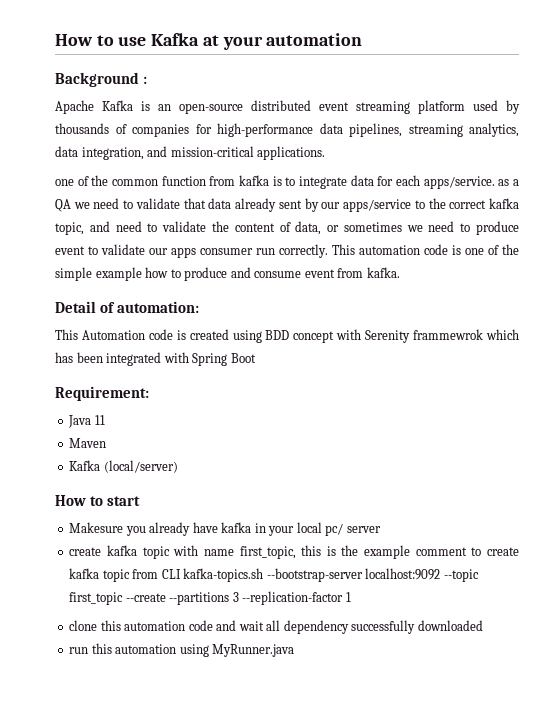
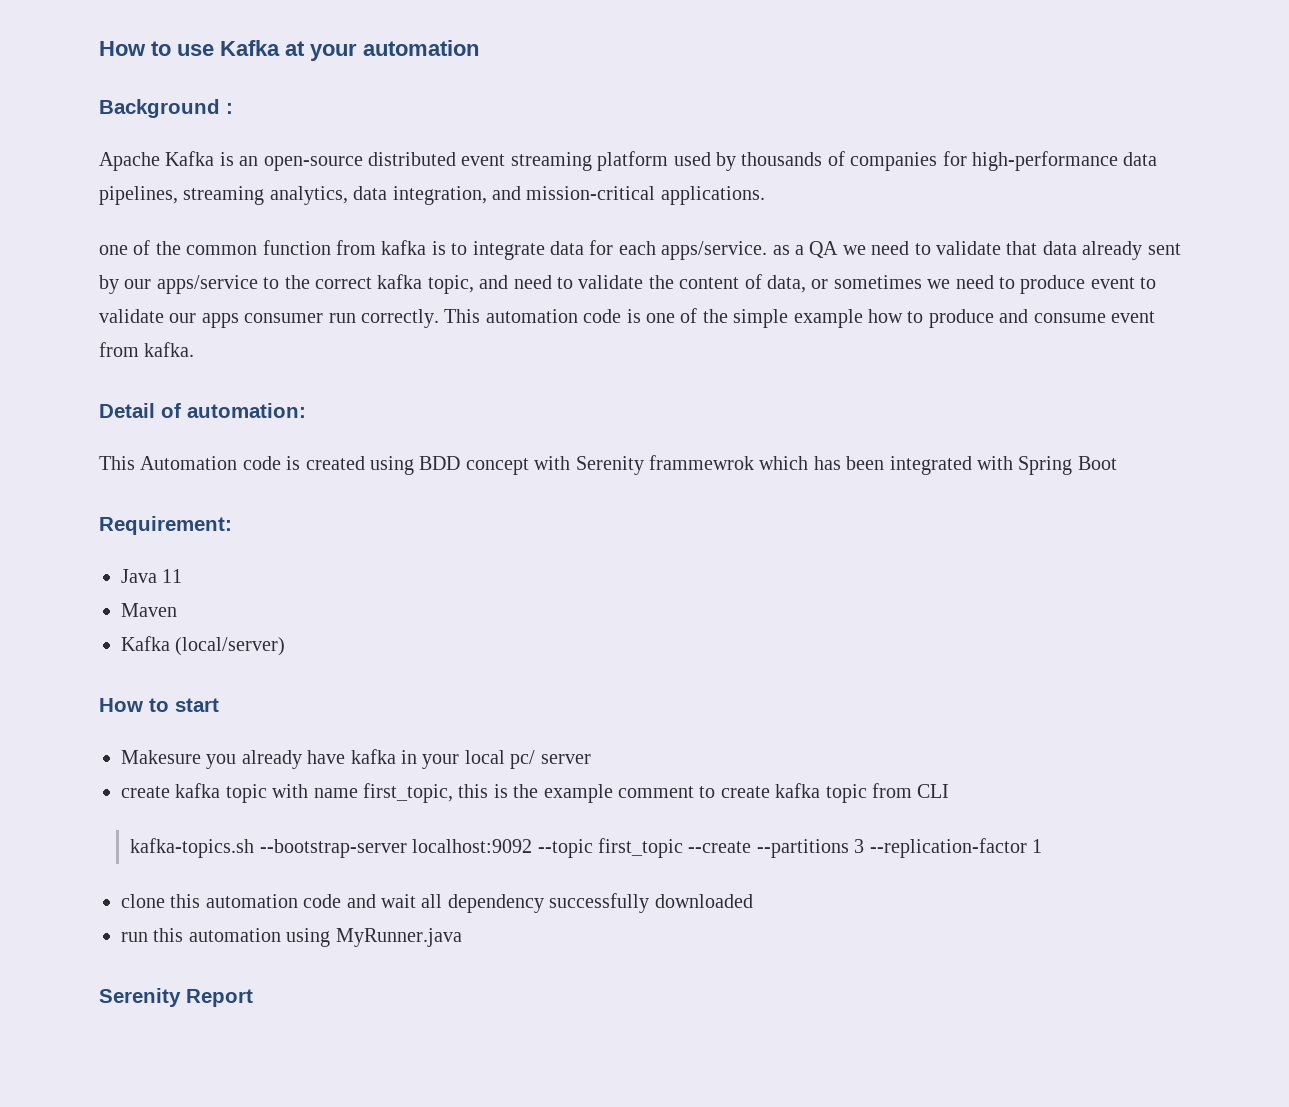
(181, 574) none -> (950, 791) //
(295, 650) none -> [99,988,253,1007] // Serenity Report

